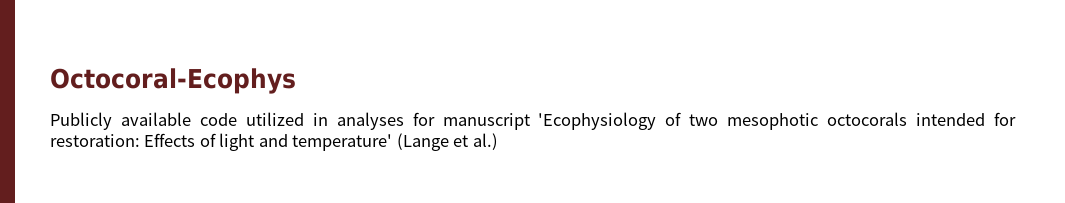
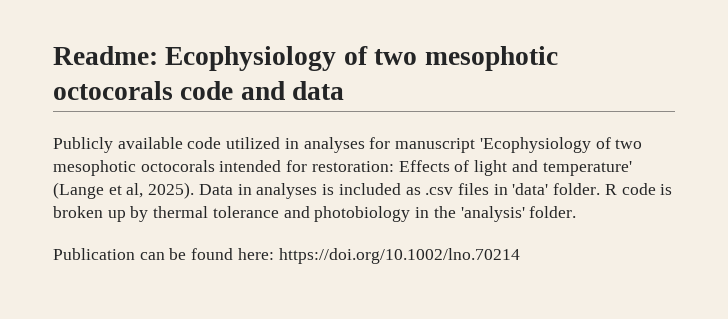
[50,68,296,94] Octocoral-Ecophys -> [53,46,558,71] [53,81,345,100] Readme: Ecophysiology of two mesophotic octocorals code and data
[472,133,498,150] al.) -> [126,182,673,199] [53,206,577,222] [53,248,520,264] al, 2025). Data in analyses is included as .csv files in 'data' folder. R code is broken up by thermal tolerance and photobiology in the 'analysis' folder. // Publication can be found here: https://doi.org/10.1002/lno.70214

